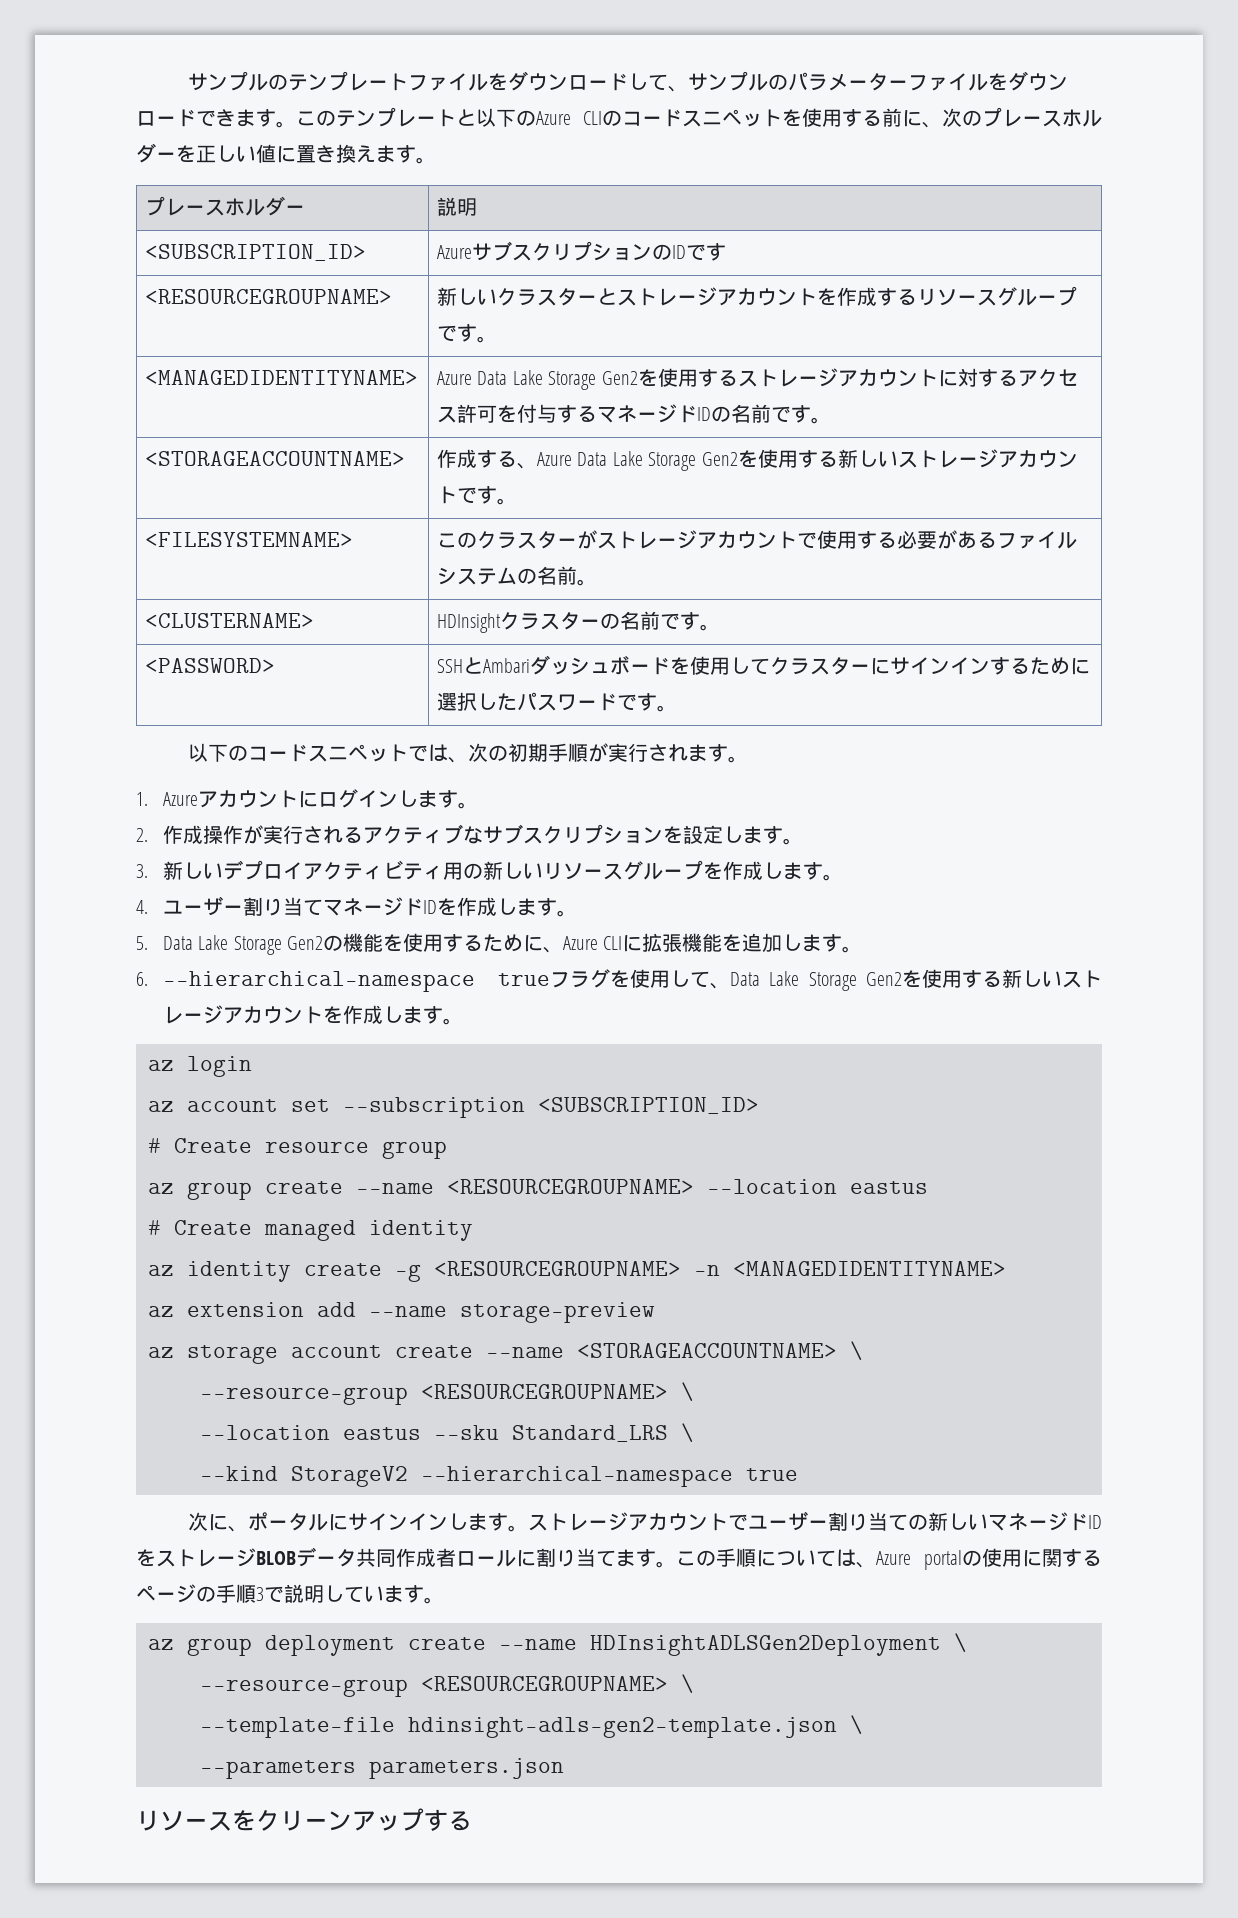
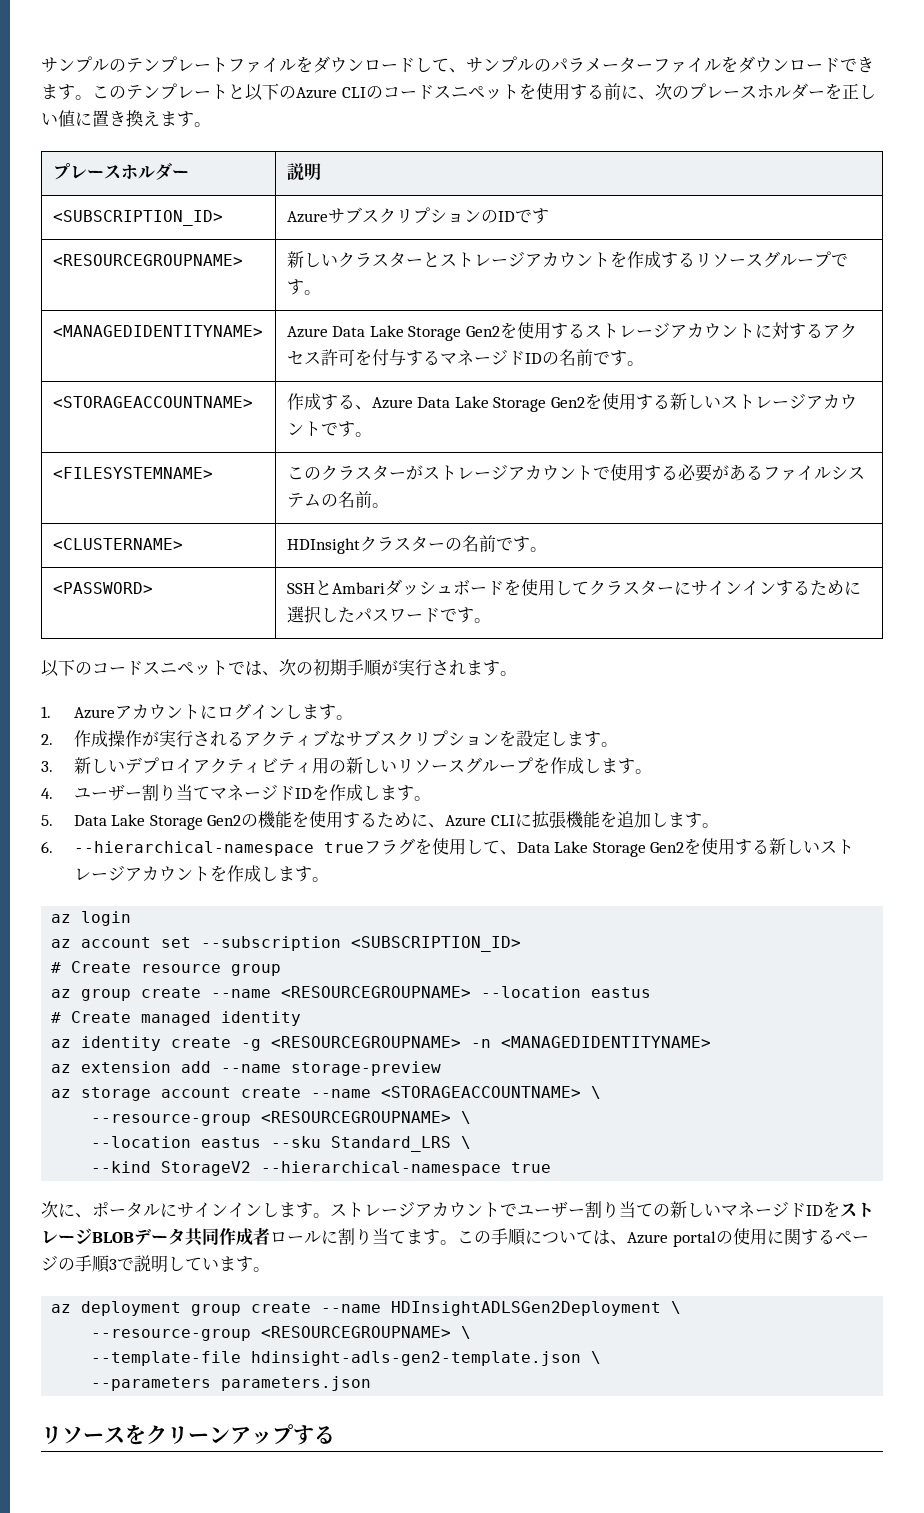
[187,1635,395,1656] group deployment -> [81,1301,242,1316] deployment group

